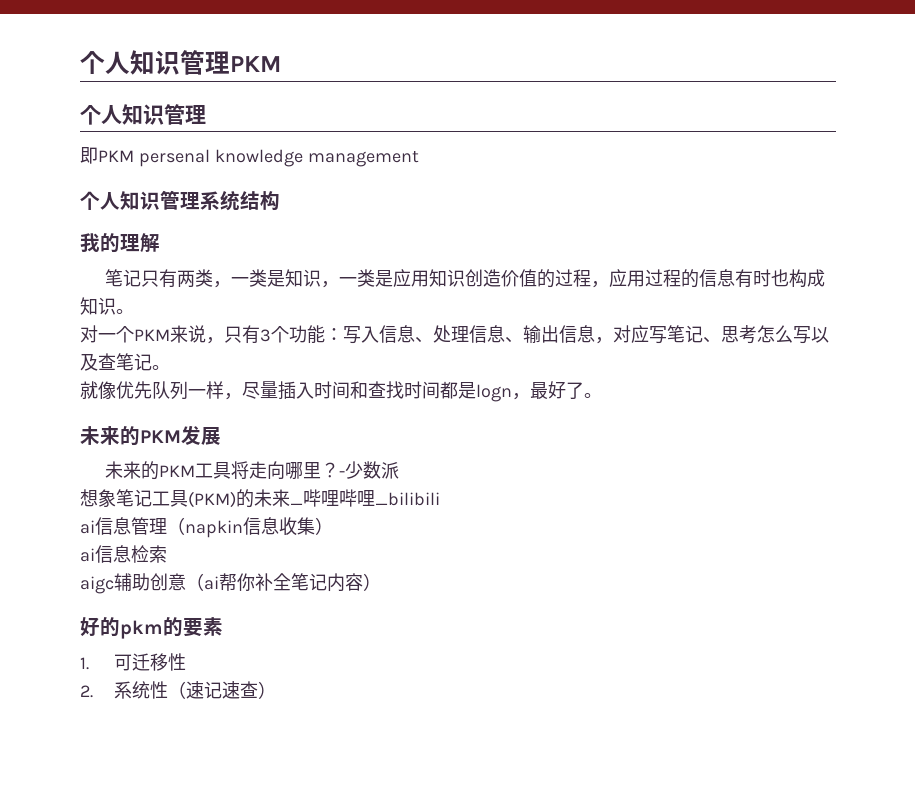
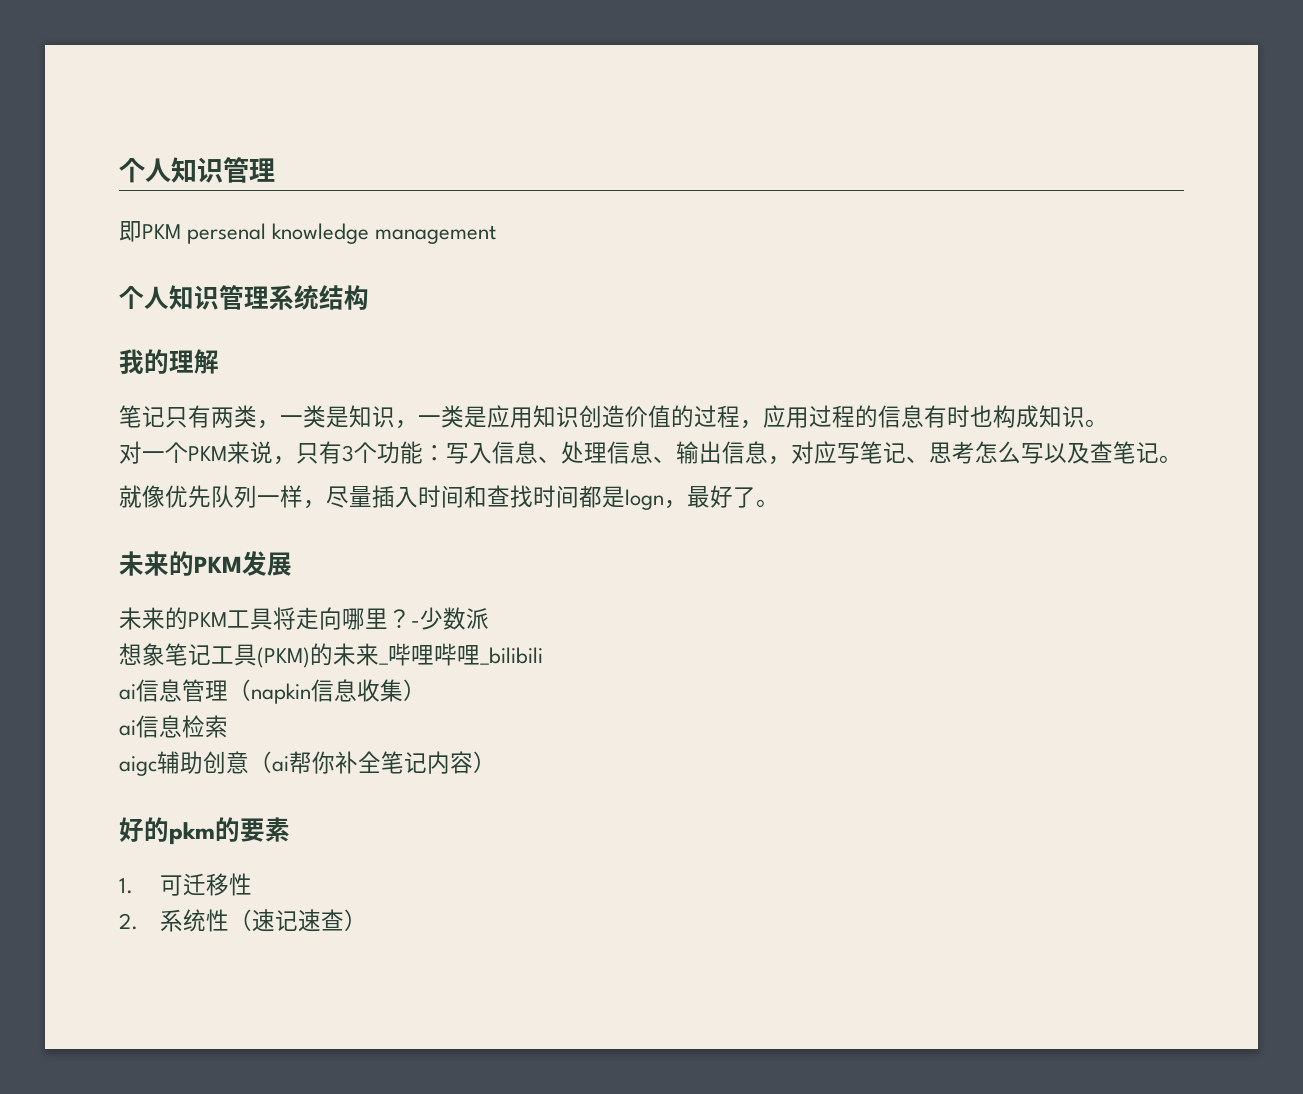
[80,50,281,75] [80,104,206,125] 个人知识管理PKM // 个人知识管理 -> [119,157,275,183] 个人知识管理

